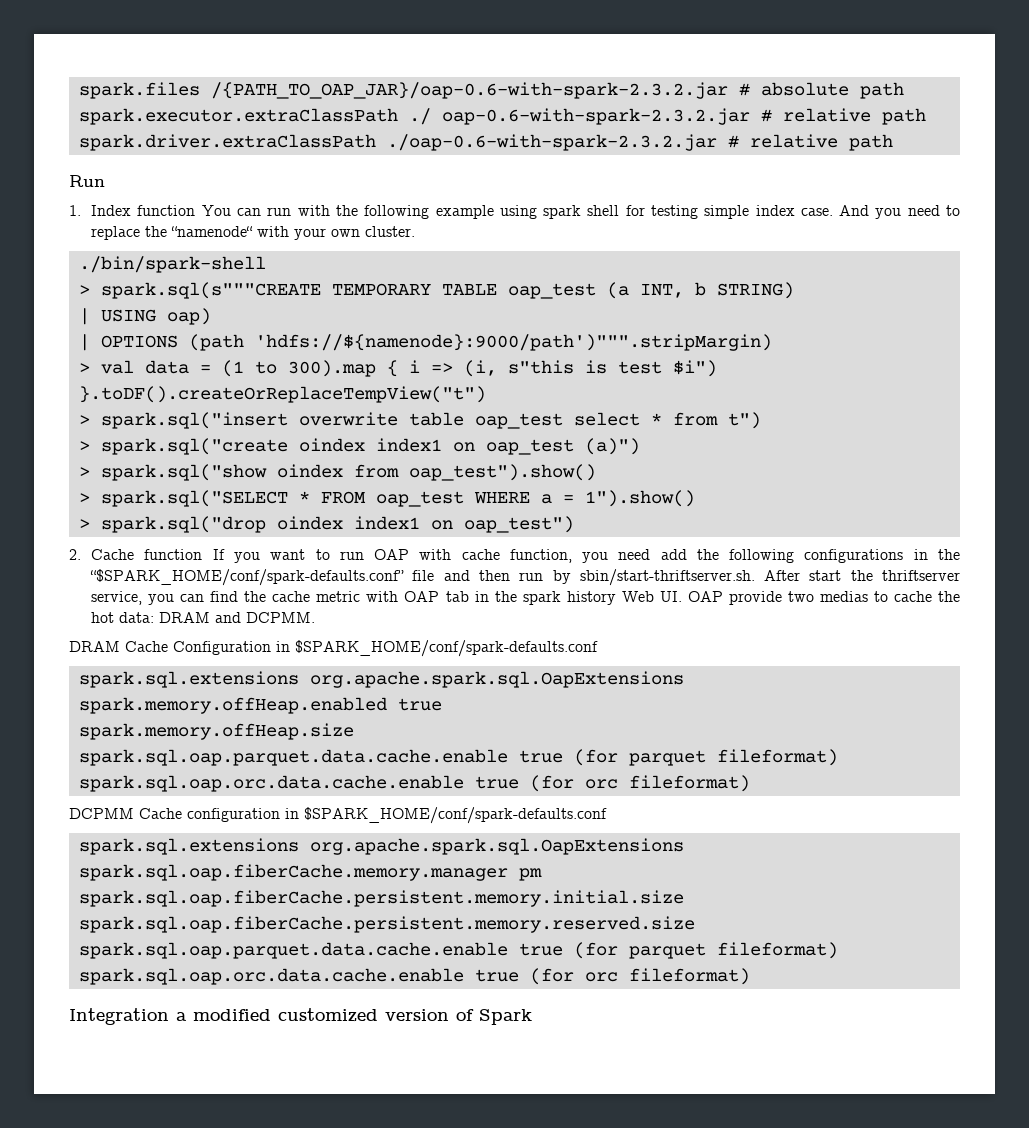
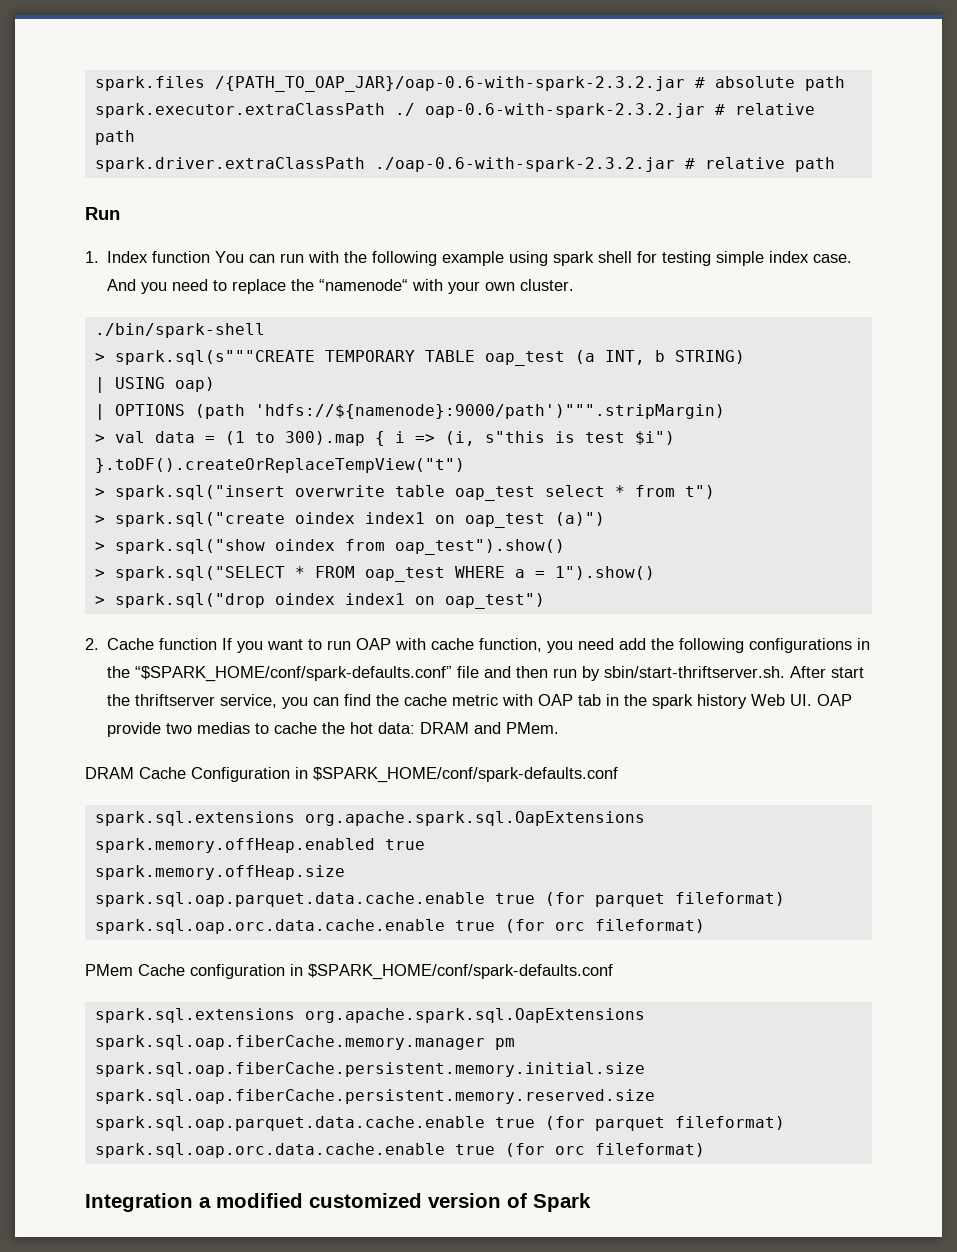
[246,612,316,623] DCPMM. -> [506,722,560,734] PMem.
[69,808,134,819] DCPMM -> [85,964,133,976] PMem

